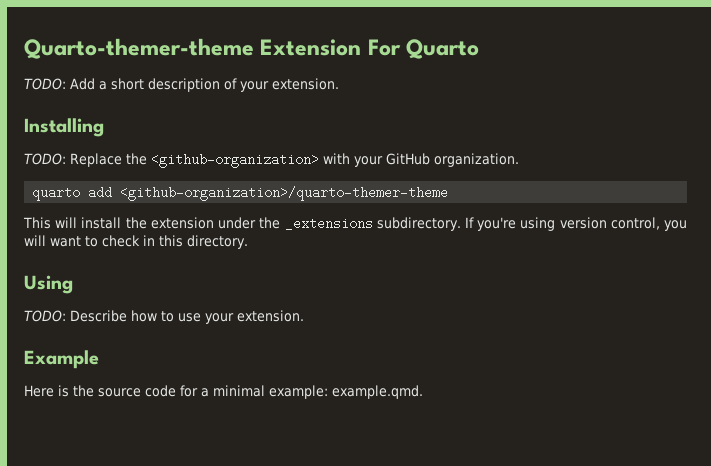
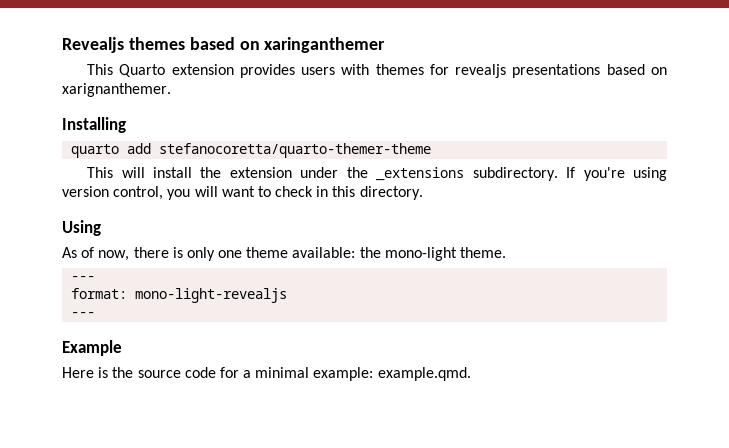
[24,38,480,59] [24,78,339,92] [24,118,104,137] [24,153,519,168] Quarto-themer-theme Extension For Quarto // TODO: Add a short description of your extension. // Installing // TODO: Replace the <github-organization> with your GitHub organization. -> [62,37,386,53] [87,64,667,78] [62,83,171,97] [62,117,126,133] Revealjs themes based on xaringanthemer // This Quarto extension provides users with themes for revealjs presentations based on xarignanthemer. // Installing
[120,186,449,201] <github-organization>/quarto-themer-theme -> [159,143,432,158] stefanocoretta/quarto-themer-theme
[24,310,304,324] TODO: Describe how to use your extension. -> [62,247,507,261] [71,276,96,281] [71,288,288,303] [71,312,96,317] As of now, there is only one theme available: the mono-light theme. // --- // format: mono-light-revealjs // ---

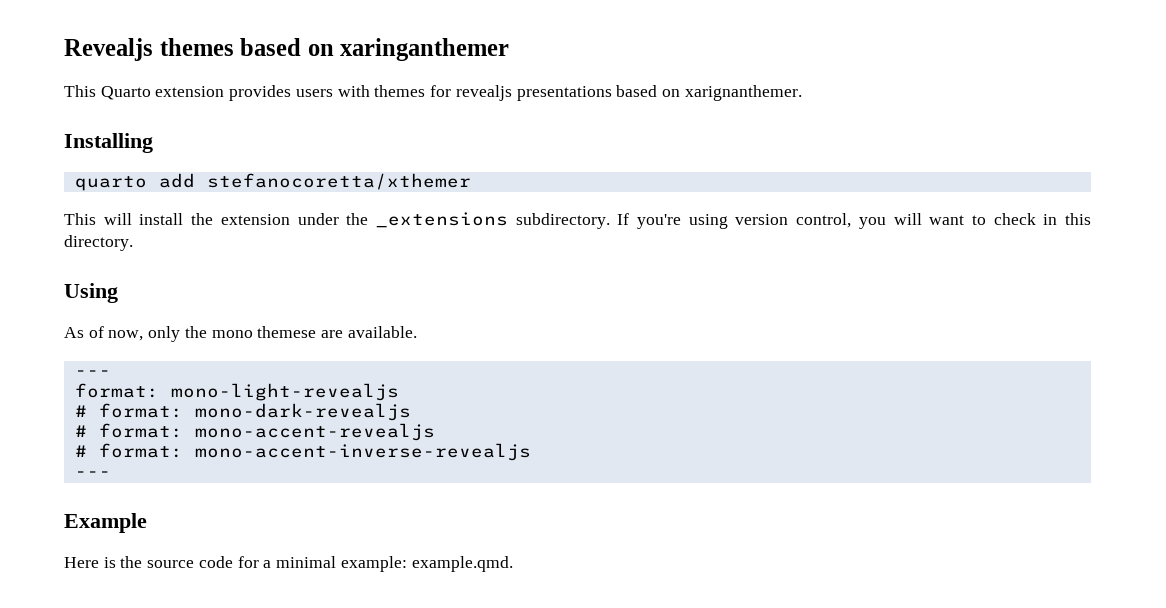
[159,143,432,158] stefanocoretta/quarto-themer-theme -> [206,173,471,190] stefanocoretta/xthemer
[133,247,507,261] [71,276,96,281] [71,288,288,303] there is only one theme available: the mono-light theme. // --- // format: mono-light-revealjs -> [148,326,417,342] [74,370,111,376] [74,383,399,401] [74,403,411,421] [74,423,435,441] [74,443,531,461] only the mono themese are available. // --- // format: mono-light-revealjs // # format: mono-dark-revealjs // # format: mono-accent-revealjs // # format: mono-accent-inverse-revealjs

